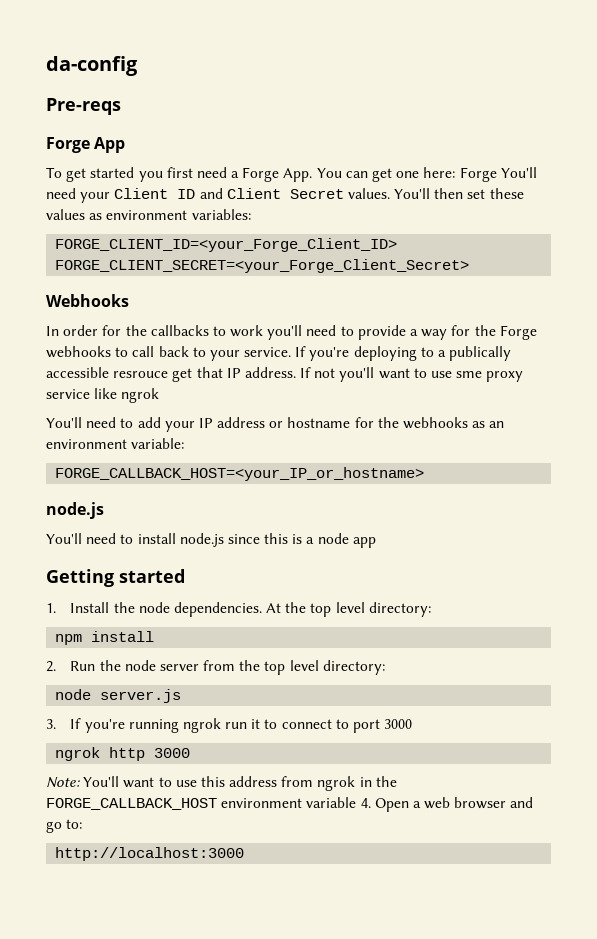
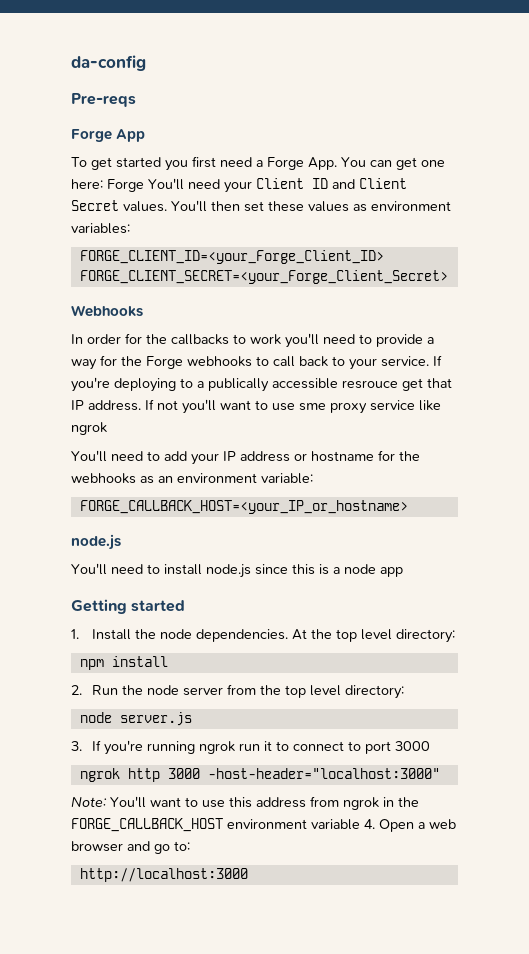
(191, 753) none -> [207,768,440,779] -host-header="localhost:3000"

